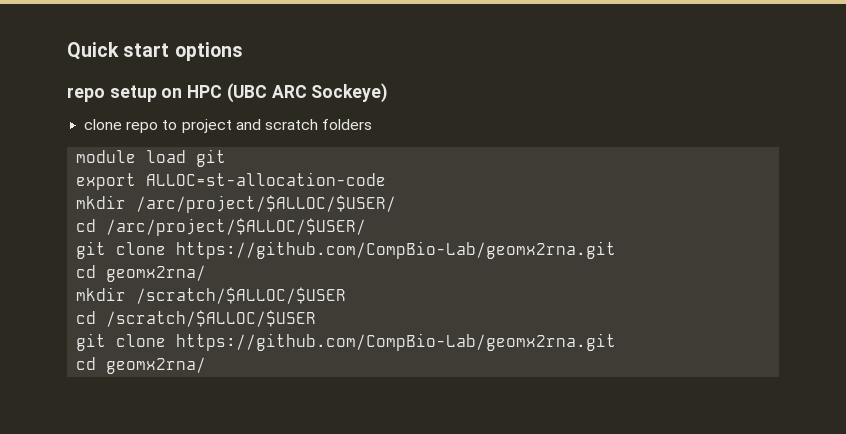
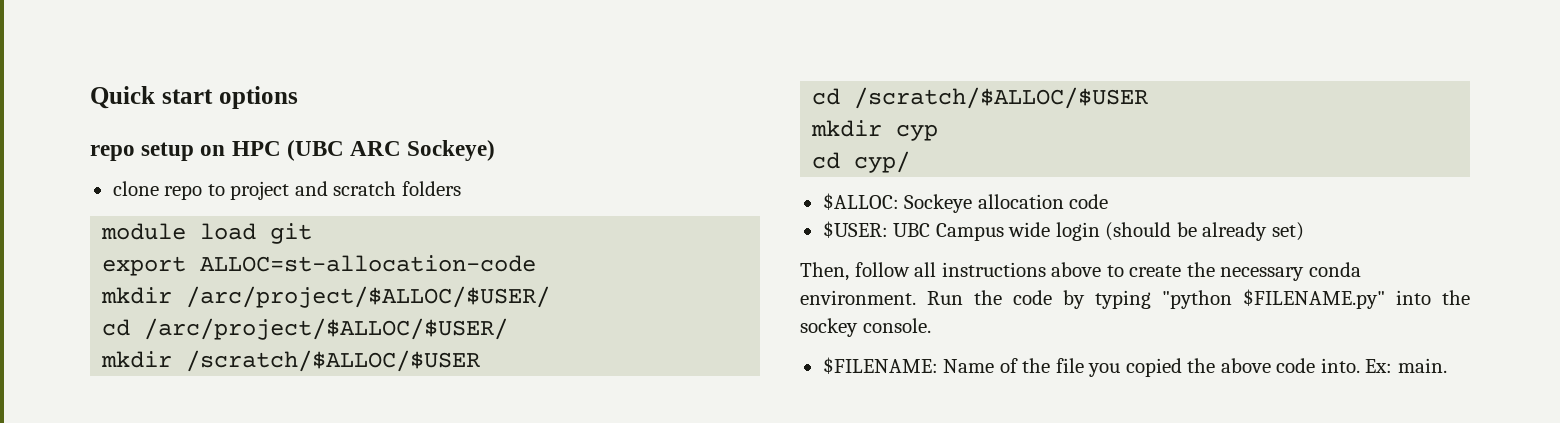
[76,241,617,259] [76,265,207,282] // git clone https://github.com/CompBio-Lab/geomx2rna.git // cd geomx2rna/ -> (509, 329) none
[76,333,617,351] [76,357,207,374] git clone https://github.com/CompBio-Lab/geomx2rna.git // cd geomx2rna/ -> [811,120,939,141] [812,151,911,173] [822,193,1109,213] [822,221,1304,241] [800,262,1361,281] [800,289,1470,309] [800,318,931,337] [822,357,1447,377] mkdir cyp // cd cyp/ // $ALLOC: Sockeye allocation code // $USER: UBC Campus wide login (should be already set) // Then, follow all instructions above to create the necessary conda environment. Run the code by typing "python $FILENAME.py" into the sockey console. // $FILENAME: Name of the file you copied the above code into. Ex: main.

